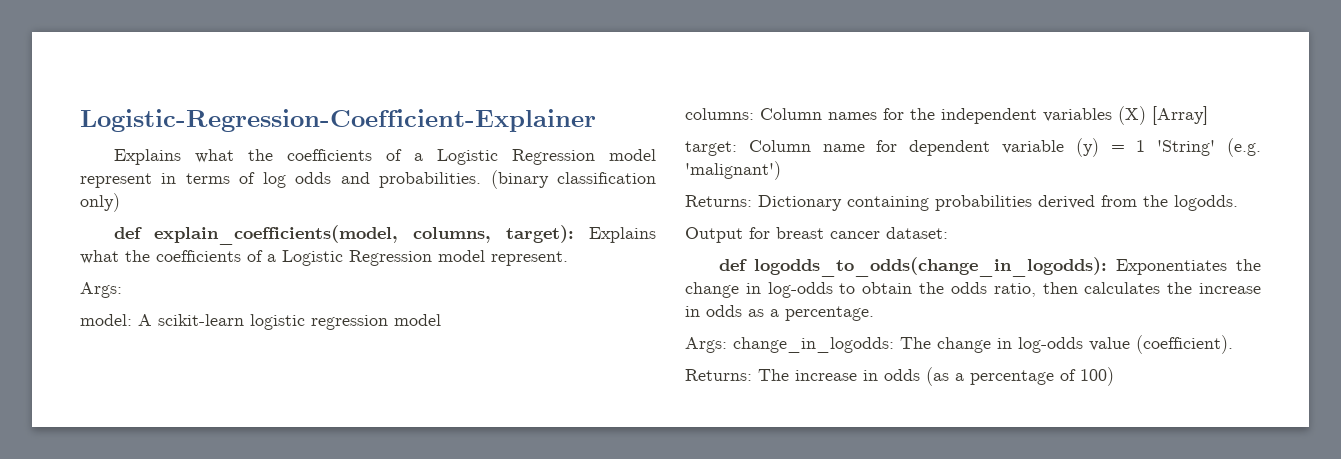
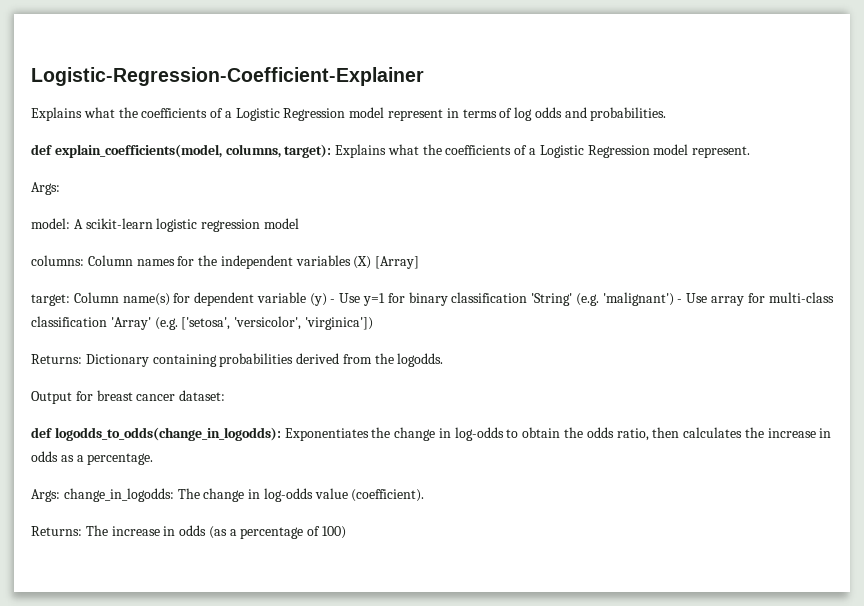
[490,170,656,189] [80,193,120,212] (binary classification only) -> (667, 114) none
[822,144,865,152] name -> [122,293,170,306] name(s)
[1110,138,1261,157] [685,161,781,180] = 1 'String' (e.g. 'malignant') -> [330,292,834,306] [31,316,373,330] - Use y=1 for binary classification 'String' (e.g. 'malignant') - Use array for multi-class classification 'Array' (e.g. ['setosa', 'versicolor', 'virginica'])

